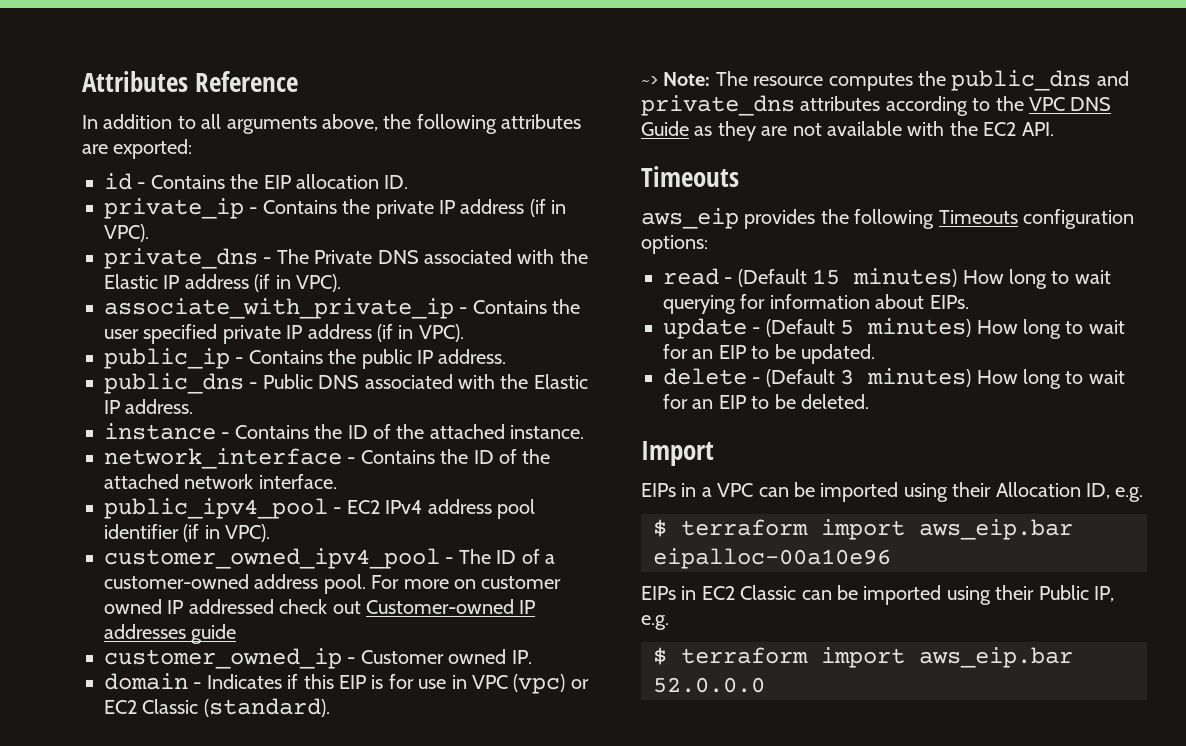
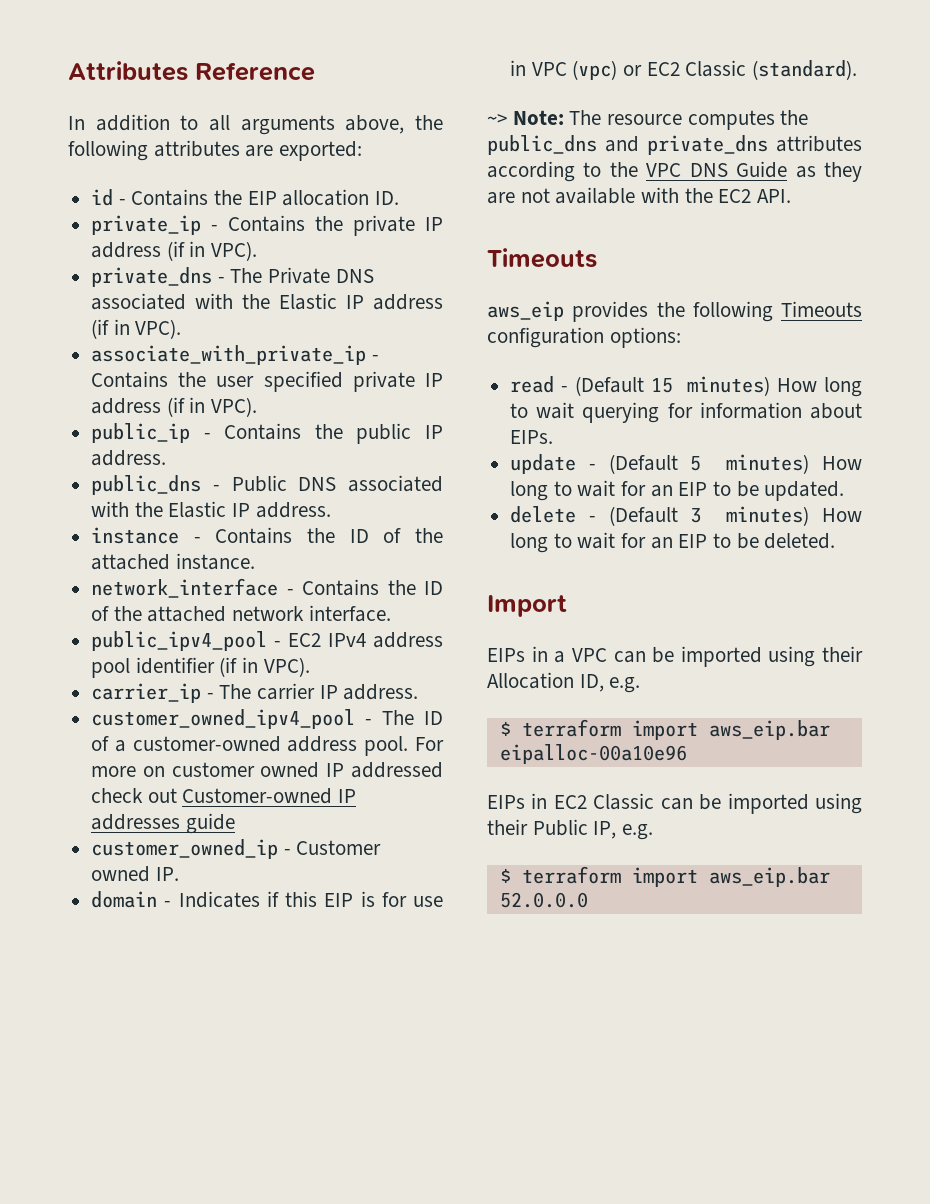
(271, 533) none -> [91,683,419,703] // carrier_ip - The carrier IP address.

